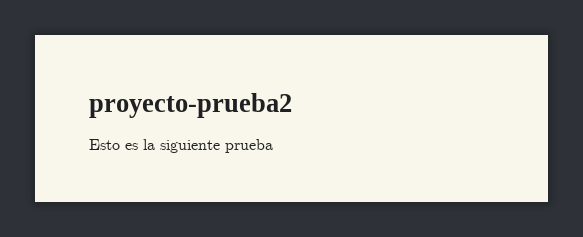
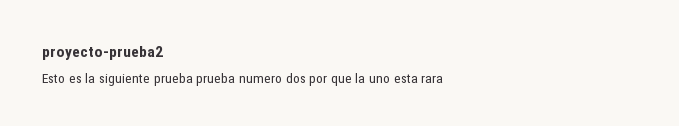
(273, 146) none -> [196,73,444,86] prueba numero dos por que la uno esta rara

